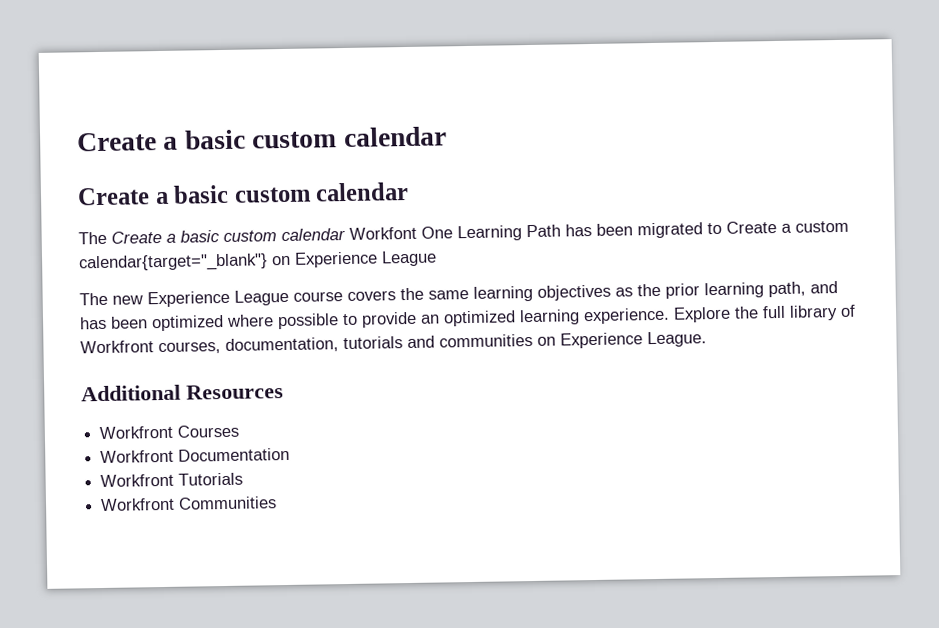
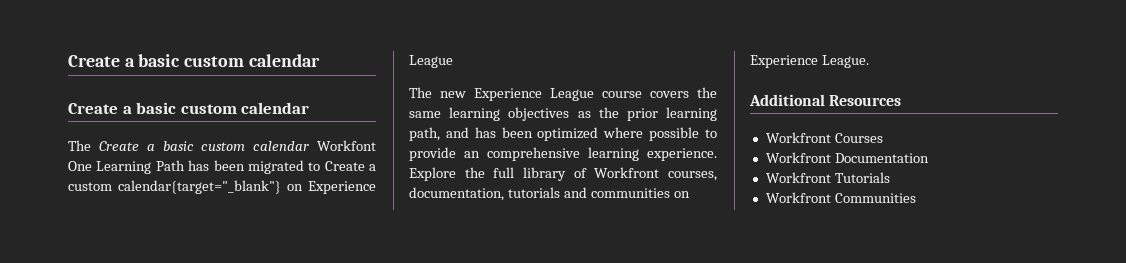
[443,310,516,327] optimized -> [487,147,580,161] comprehensive

